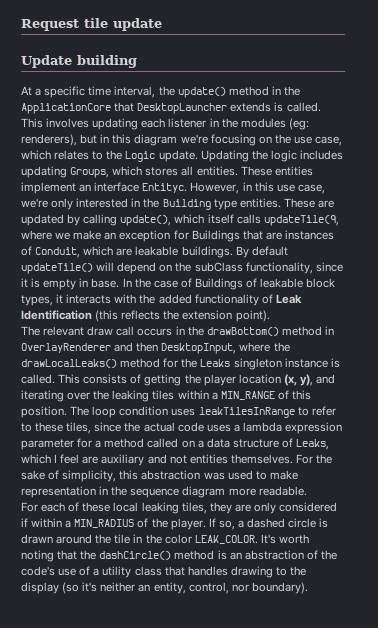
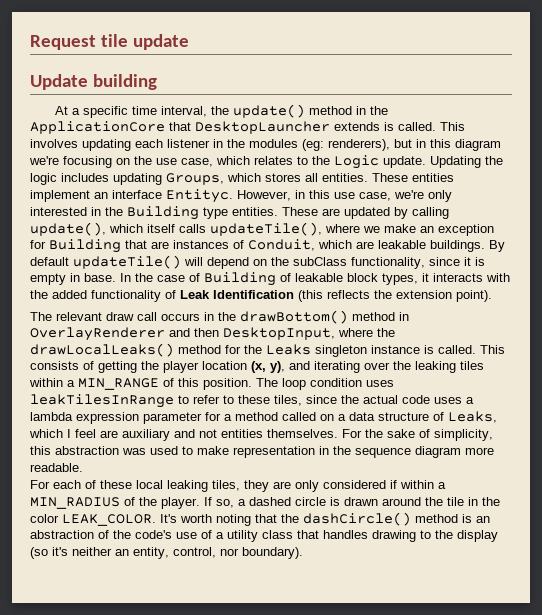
[263,215,339,226] updateTile(9, -> [210,222,322,236] updateTile(),
[191,230,240,242] Buildings -> [49,239,121,253] Building
[194,278,243,290] Buildings -> [204,272,276,286] Building

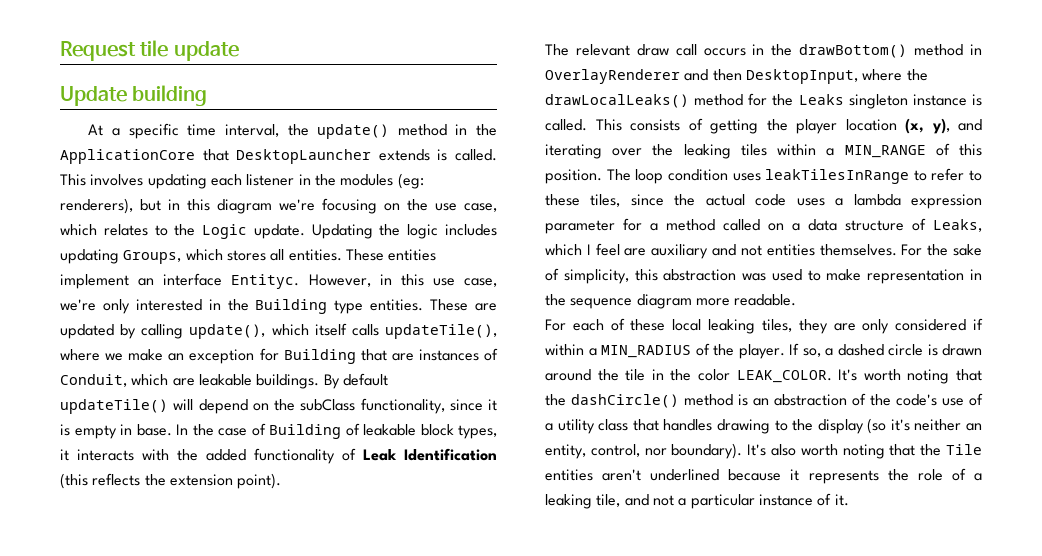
(303, 553) none -> [747,444,983,459] [545,468,982,484] [545,493,849,509] It's also worth noting that the Tile entities aren't underlined because it represents the role of a leaking tile, and not a particular instance of it.

